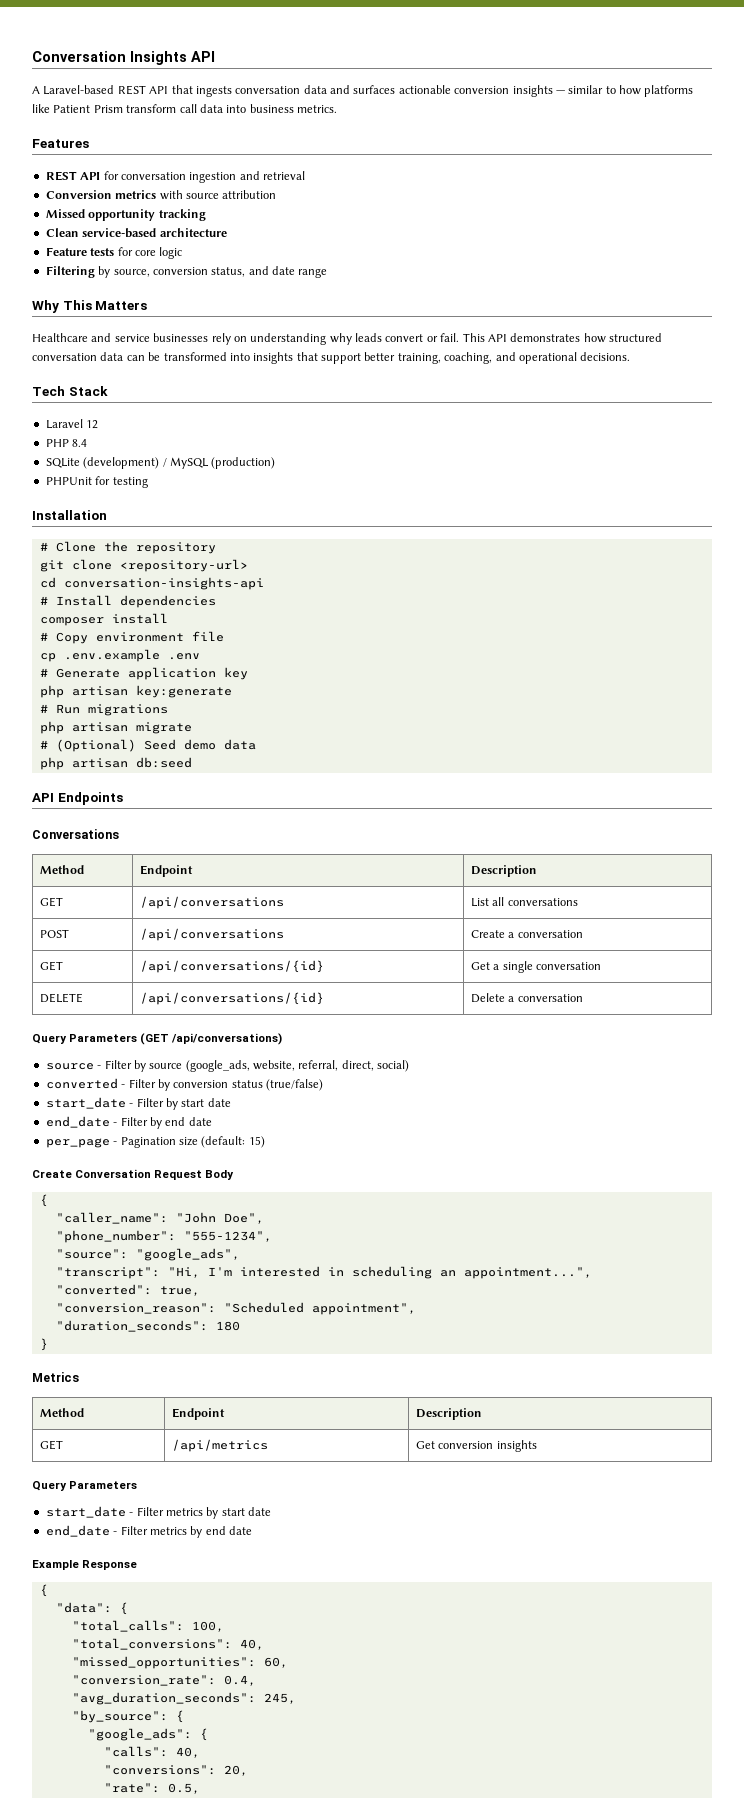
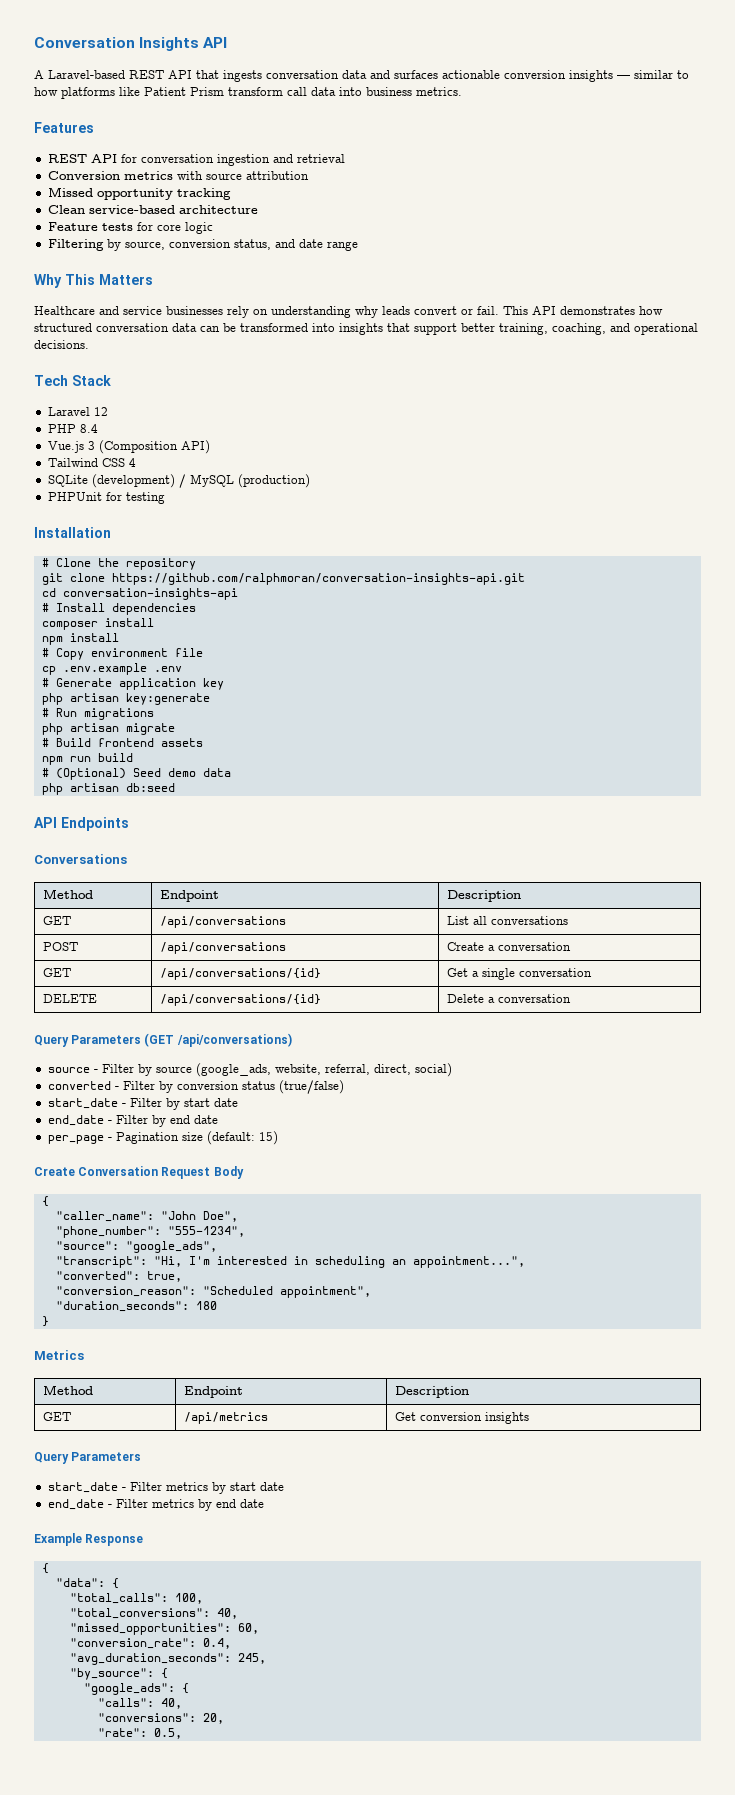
(88, 443) none -> [47,440,210,454] [47,458,136,467] // Vue.js 3 (Composition API) // Tailwind CSS 4
[119,559,248,572] <repository-url> -> [111,573,525,585] https://github.com/ralphmoran/conversation-insights-api.git
(168, 618) none -> [41,633,119,645] // npm install
(192, 728) none -> [41,738,203,747] [41,753,133,765] // # Build frontend assets // npm run build

